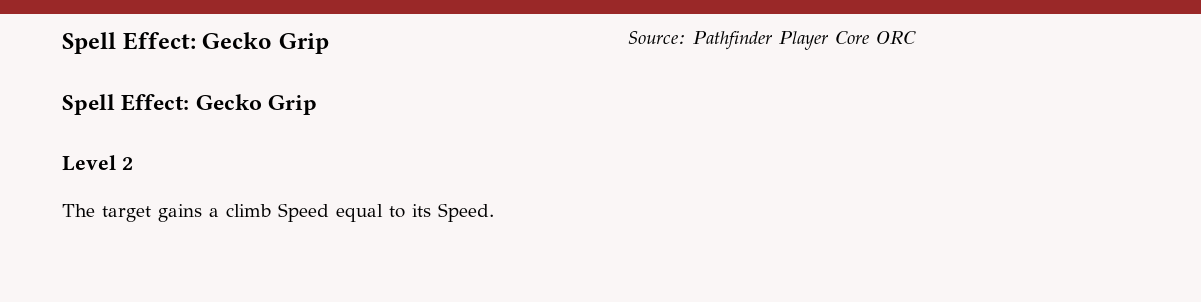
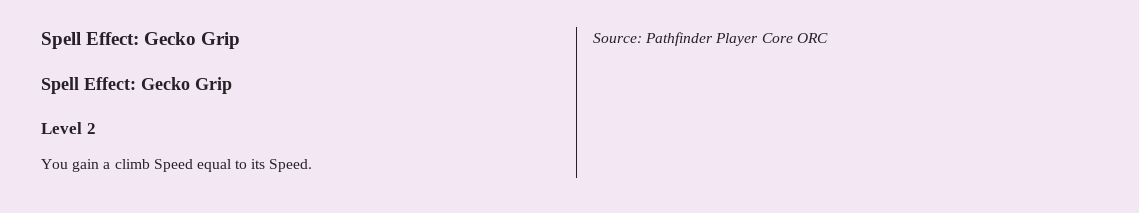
[62,204,202,222] The target gains -> [41,159,100,172] You gain

